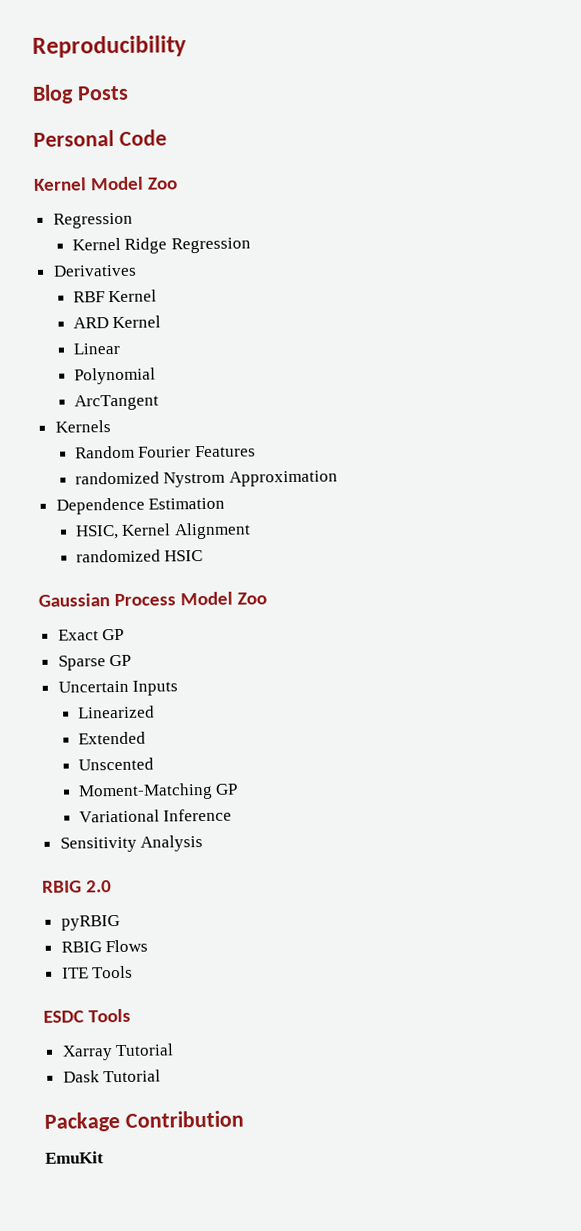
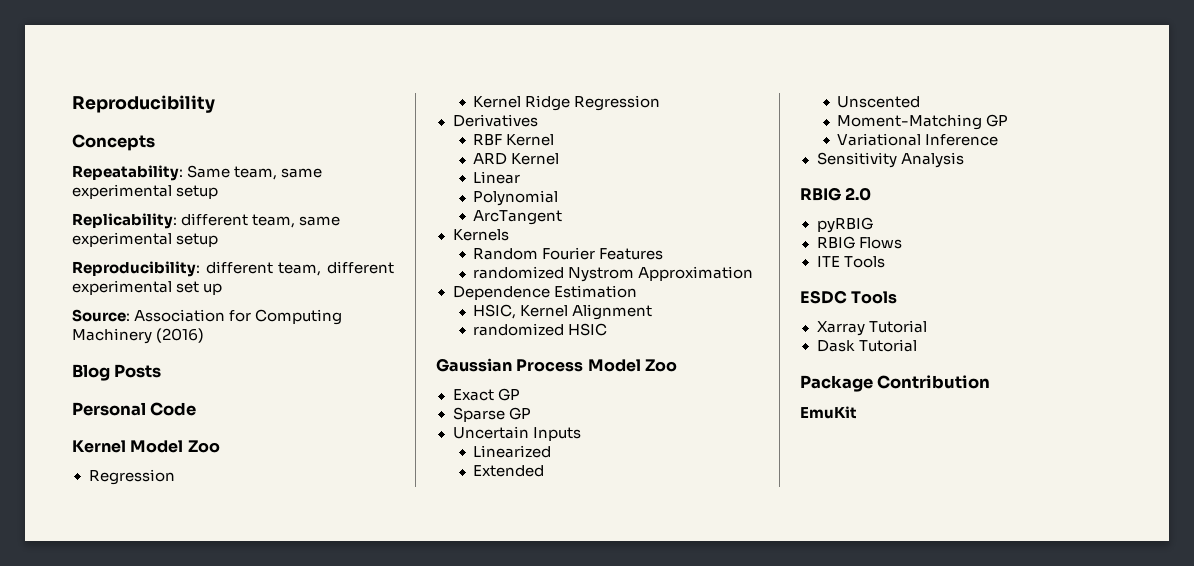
(187, 46) none -> [72,134,155,151] [72,165,323,181] [72,184,219,199] [72,213,341,229] [72,232,219,247] [72,261,395,277] [72,280,223,295] [72,309,343,325] [72,328,205,344] // Concepts // Repeatability: Same team, same experimental setup // Replicability: different team, same experimental setup // Reproducibility: different team, different experimental set up // Source: Association for Computing Machinery (2016)

